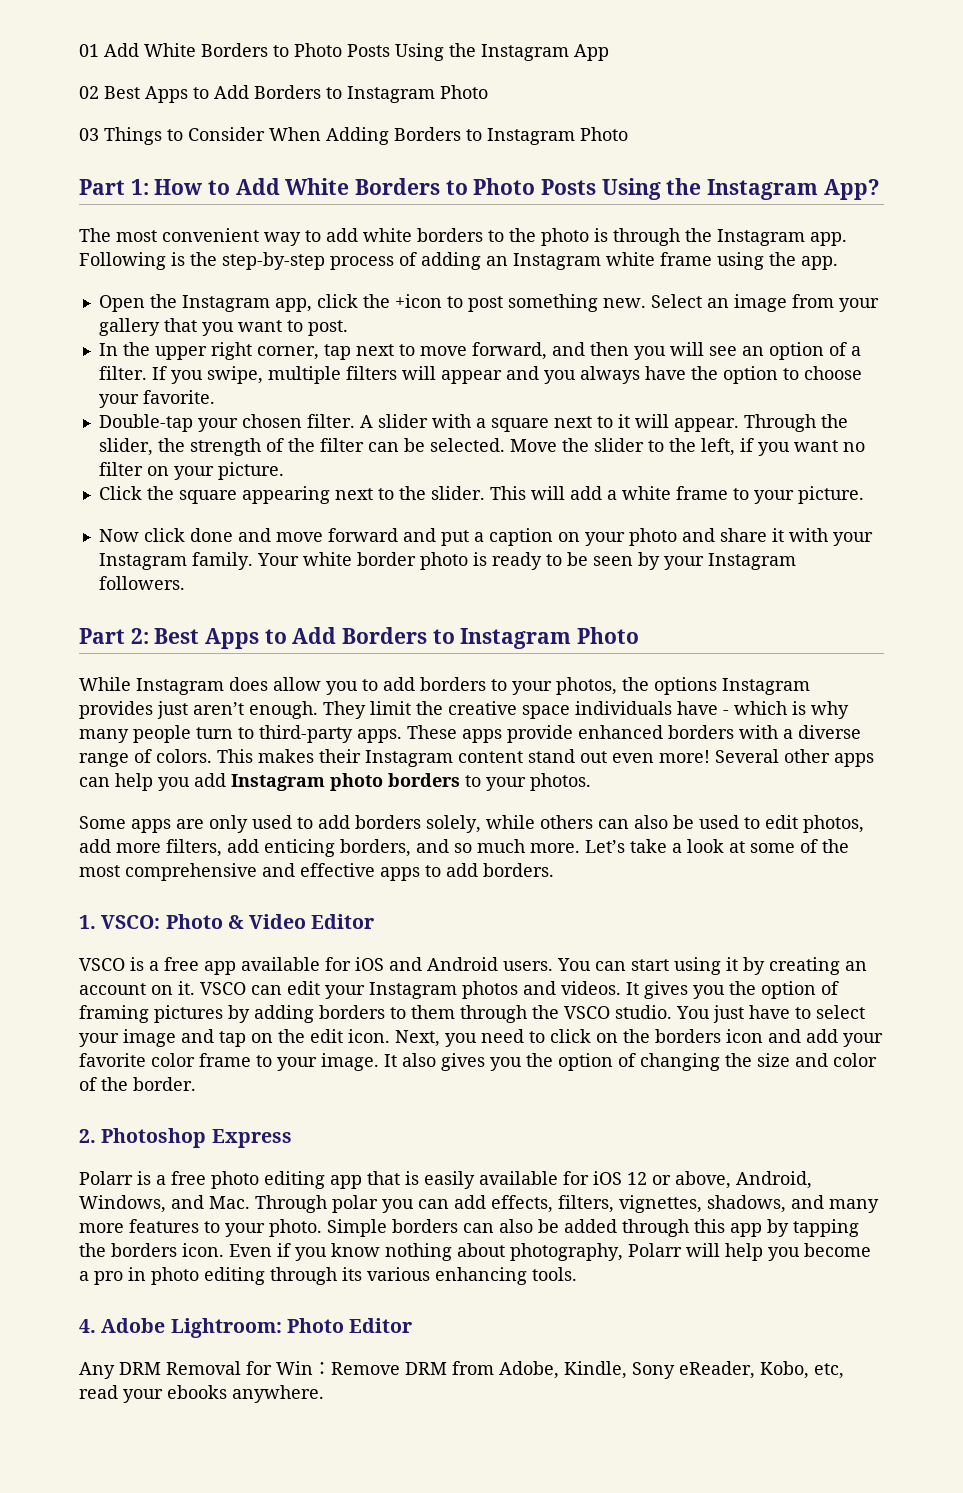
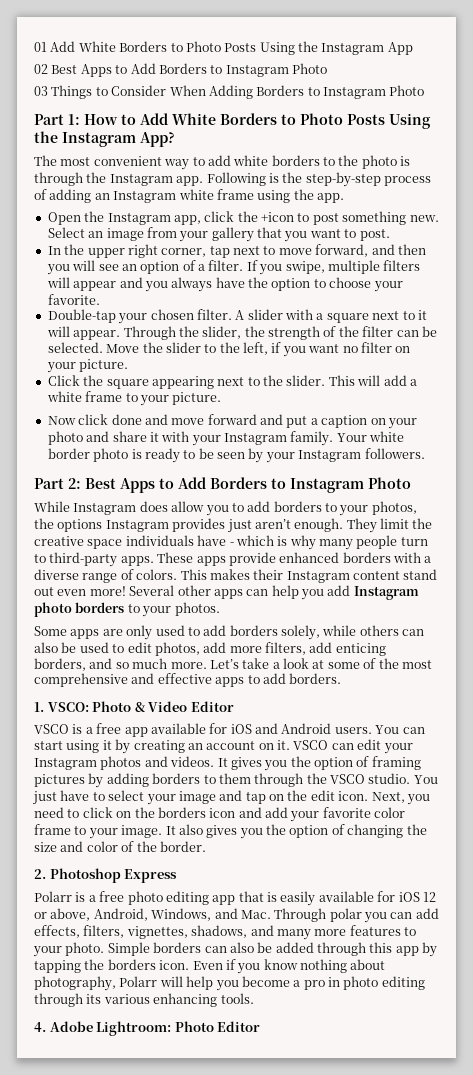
[79,1361,844,1379] [79,1385,324,1403] // Any DRM Removal for Win：Remove DRM from Adobe, Kindle, Sony eReader, Kobo, etc, read your ebooks anywhere. -> (261, 1026) none

